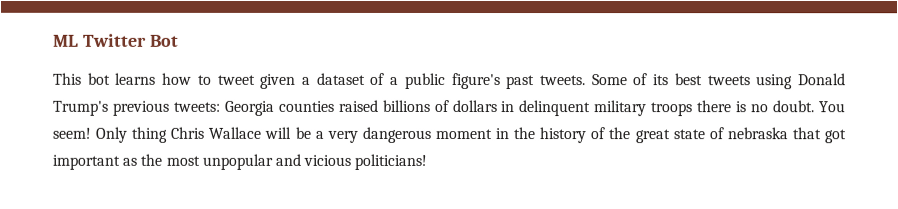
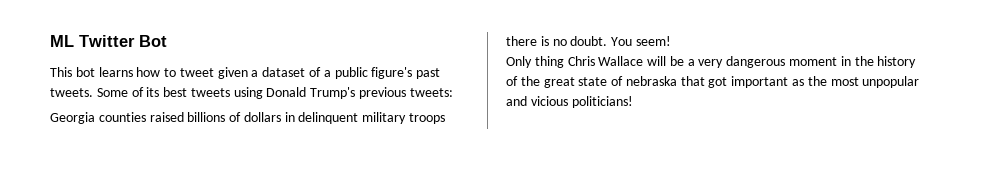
(221, 106) none -> (453, 92) //
(91, 133) none -> (671, 41) //

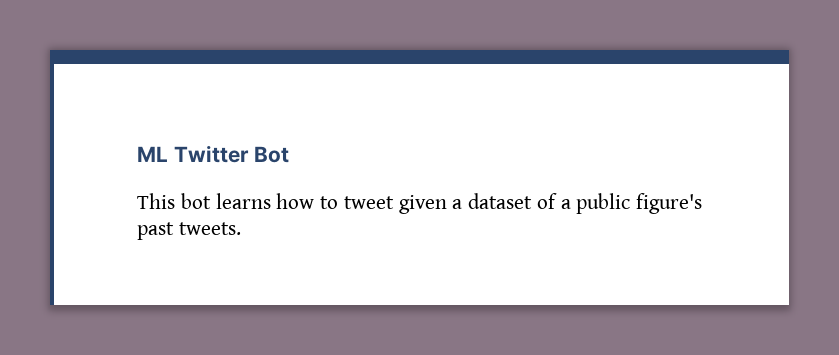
[96,87,453,99] [50,112,446,124] [506,36,671,46] [506,56,917,68] [506,76,920,88] [506,96,633,108] Some of its best tweets using Donald Trump's previous tweets: // Georgia counties raised billions of dollars in delinquent military troops there is no doubt. You seem! // Only thing Chris Wallace will be a very dangerous moment in the history of the great state of nebraska that got important as the most unpopular and vicious politicians! -> (241, 228) none

